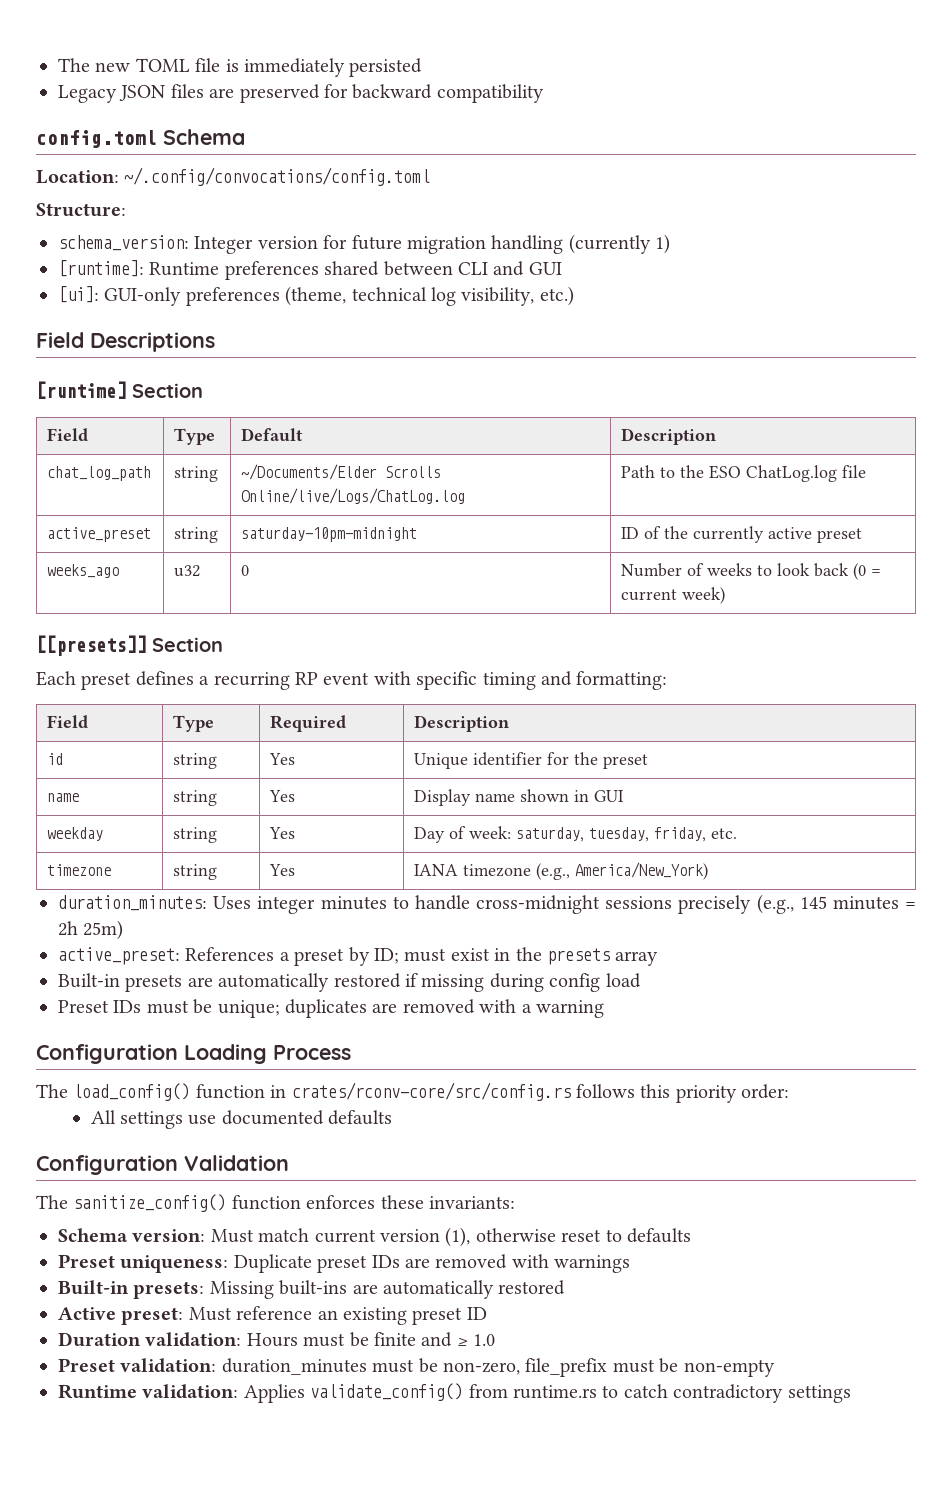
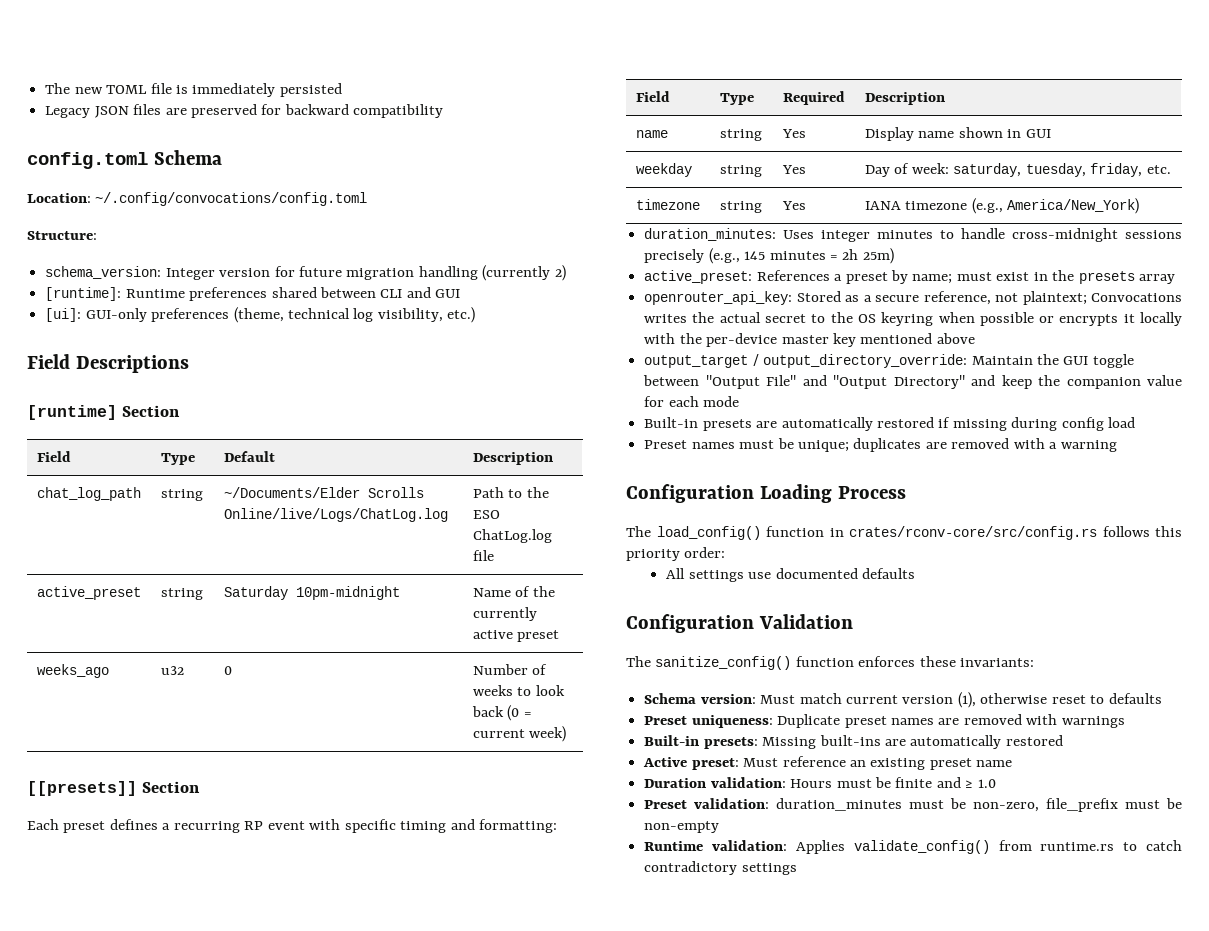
[655,234,671,254] 1) -> [554,265,566,281] 2)
[241,527,418,542] [621,527,640,539] saturday-10pm-midnight | ID -> [223,586,400,600] [472,588,511,597] Saturday 10pm-midnight | Name
[47,753,64,765] [173,753,218,769] [269,753,296,765] [414,752,649,769] // id | string | Yes | Unique identifier for the preset -> (945, 98) none
[373,948,399,964] ID; -> [912,274,953,284] name;
(659, 958) none -> [644,291,1182,305] [644,312,1182,326] [644,333,975,347] [644,354,1134,368] [643,375,1182,389] [644,396,740,407] // openrouter_api_key: Stored as a secure reference, not plaintext; Convocations writes the actual secret to the OS keyring when possible or encrypts it locally with the per-device master key mentioned above // output_target / output_directory_override: Maintain the GUI toggle between "Output File" and "Output Directory" and keep the companion value for each mode
[113,1000,142,1013] IDs -> [691,442,735,449] names
[371,1255,400,1268] IDs -> [890,718,934,725] names
[466,1307,487,1320] ID -> [976,760,1013,767] name

